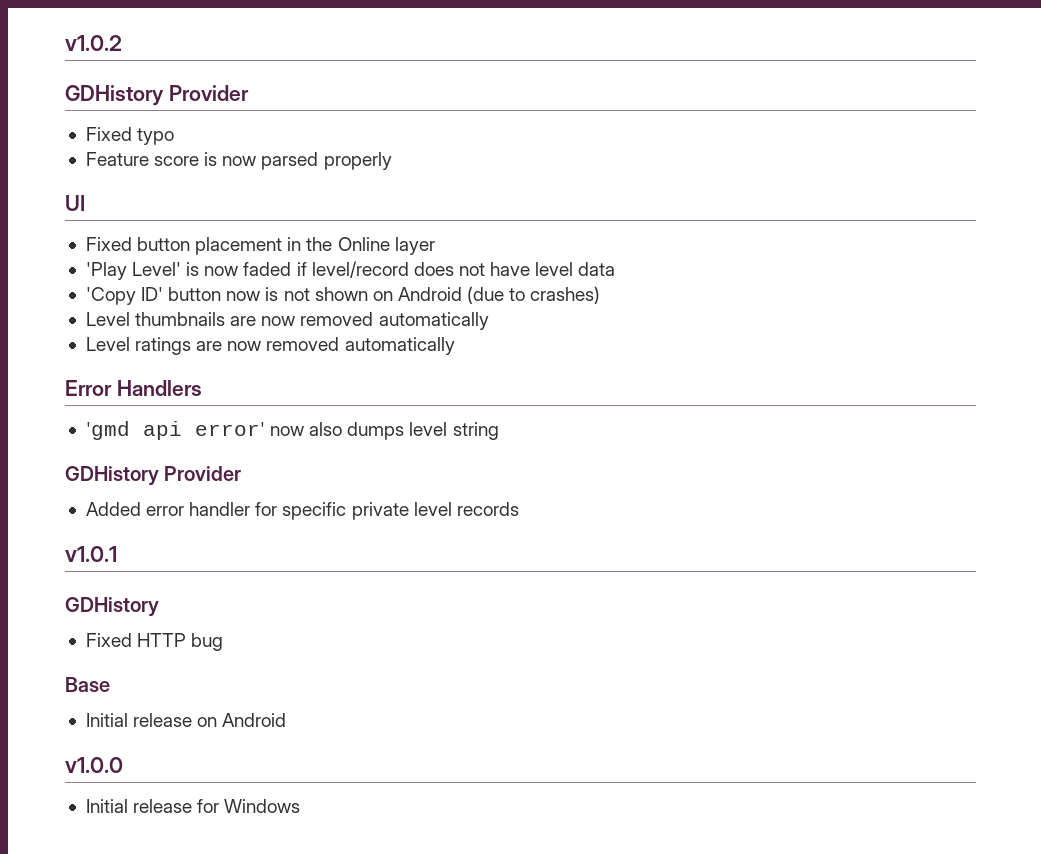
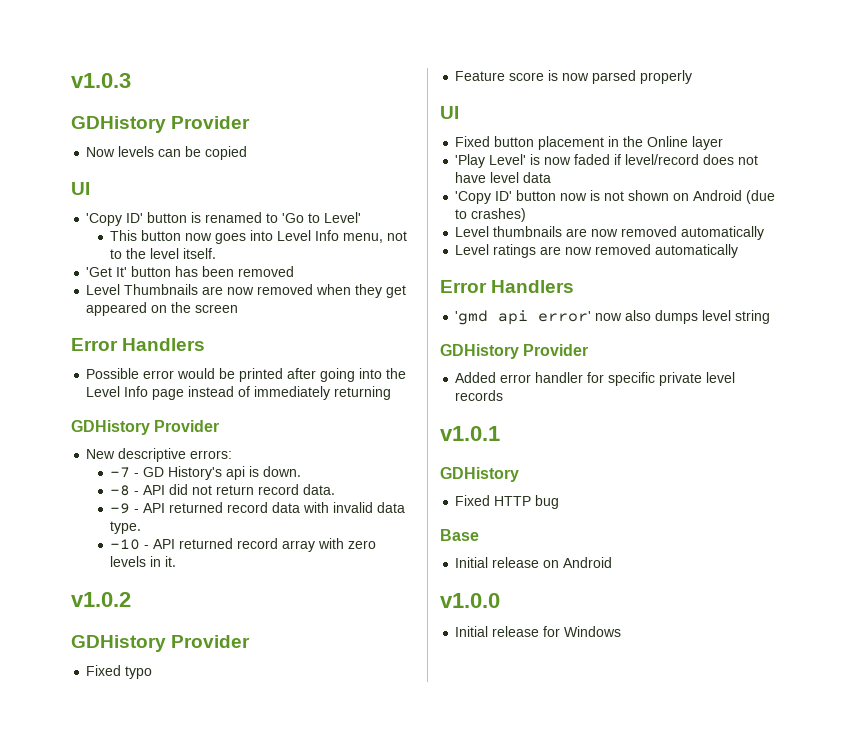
(65, 43) none -> [71,73,131,88] [71,116,251,133] [86,146,248,160] [71,182,90,195] [86,212,362,226] [110,230,408,244] [110,248,217,259] [86,266,295,277] [86,284,407,298] [86,302,239,316] [71,338,206,351] [86,368,407,382] [86,386,392,400] [71,420,220,435] [86,448,233,462] [110,466,302,480] [110,484,336,496] [110,502,406,514] [110,521,142,534] [110,538,377,552] [110,556,177,567] v1.0.3 // GDHistory Provider // Now levels can be copied // UI // 'Copy ID' button is renamed to 'Go to Level' // This button now goes into Level Info menu, not to the level itself. // 'Get It' button has been removed // Level Thumbnails are now removed when they get appeared on the screen // Error Handlers // Possible error would be printed after going into the Level Info page instead of immediately returning // GDHistory Provider // New descriptive errors: // -7 - GD History's api is down. // -8 - API did not return record data. // -9 - API returned record data with invalid data type. // -10 - API returned record array with zero levels in it. //

